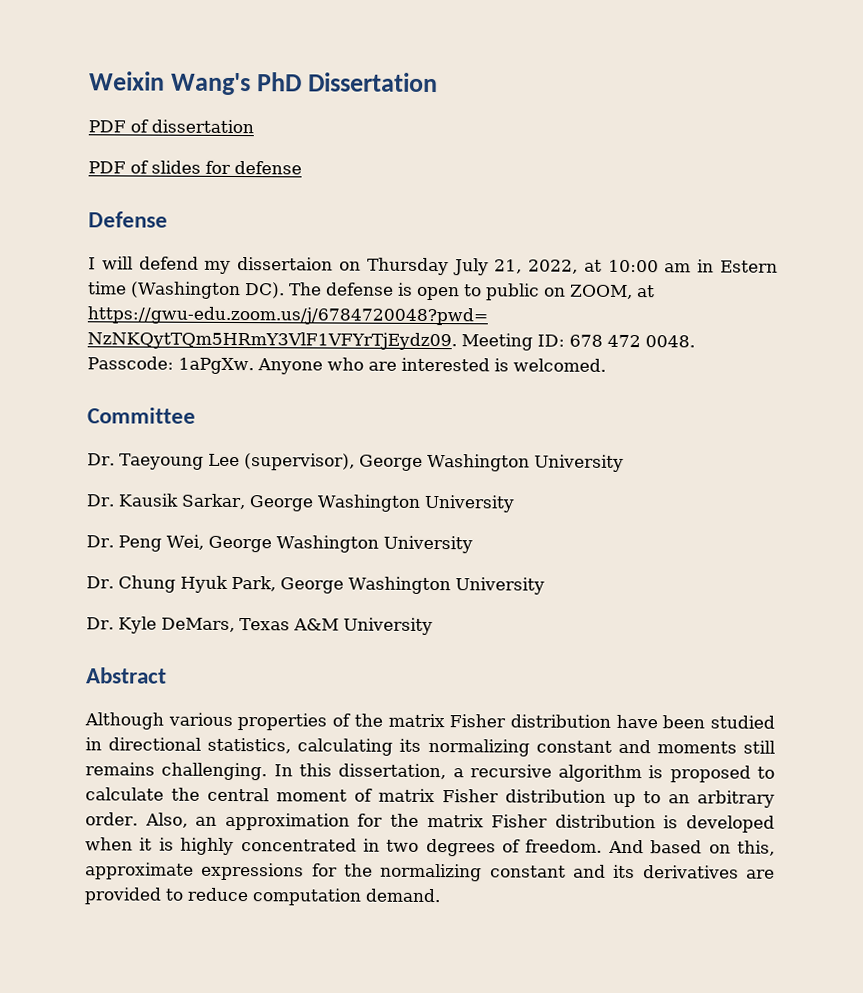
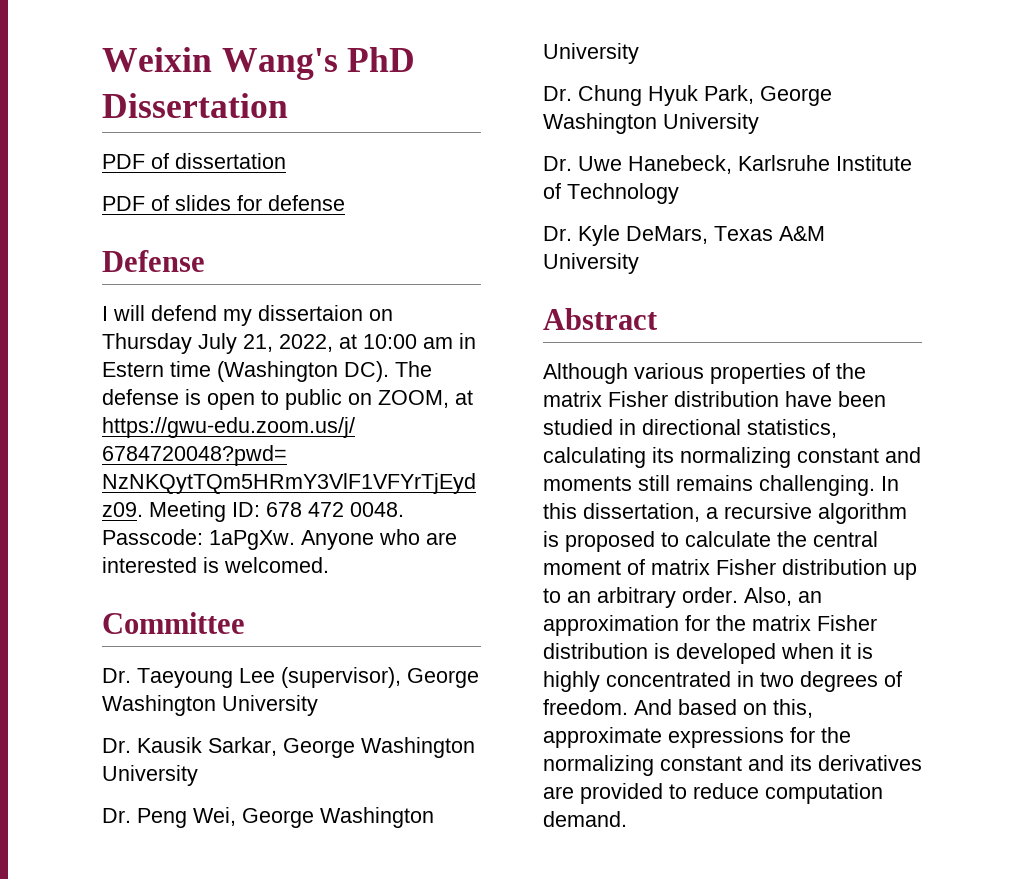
(545, 586) none -> [543,155,912,174] [543,183,679,204] // Dr. Uwe Hanebeck, Karlsruhe Institute of Technology

